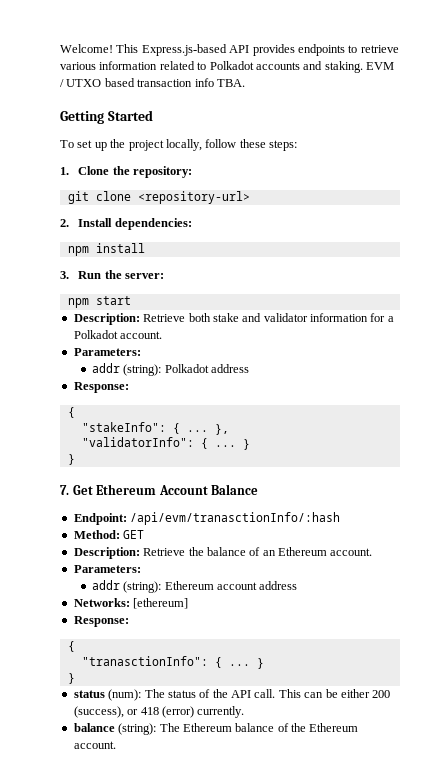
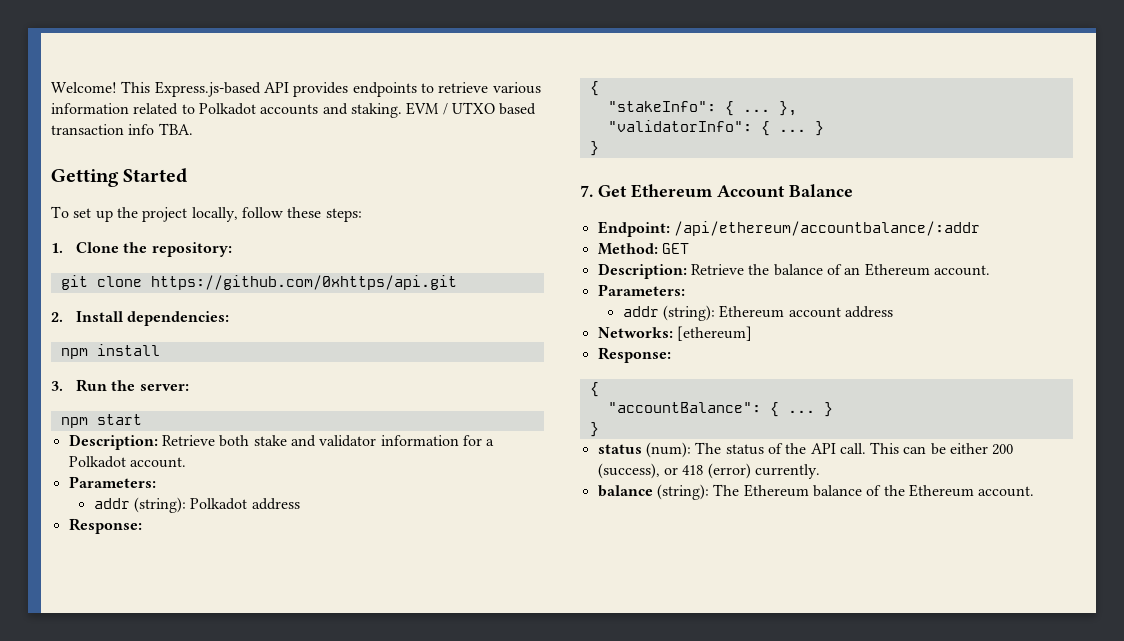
[137,191,250,204] <repository-url> -> [150,275,457,290] https://github.com/0xhttps/api.git
[130,512,341,525] /api/evm/tranasctionInfo/:hash -> [673,221,980,236] /api/ethereum/accountbalance/:addr
[81,656,208,666] "tranasctionInfo": -> [607,402,761,413] "accountBalance":

